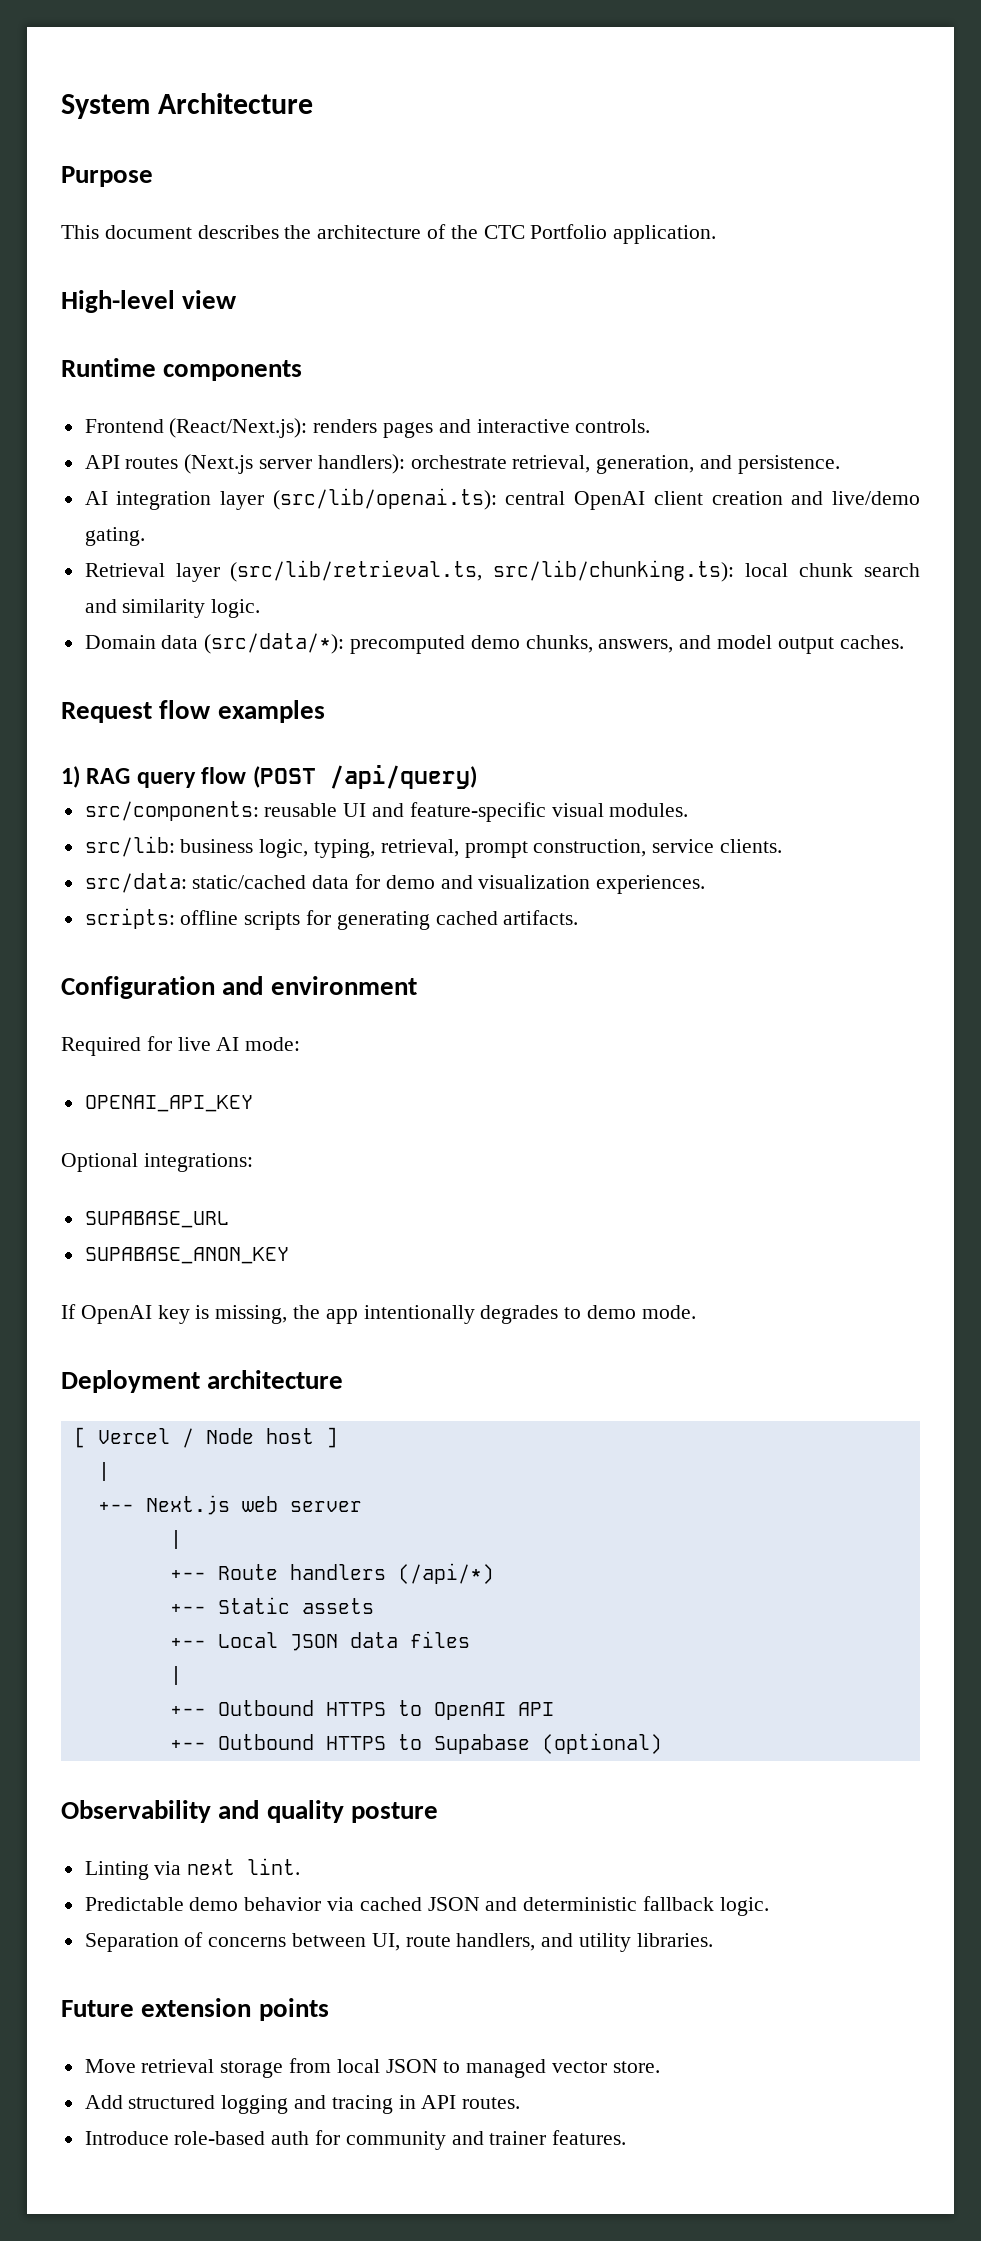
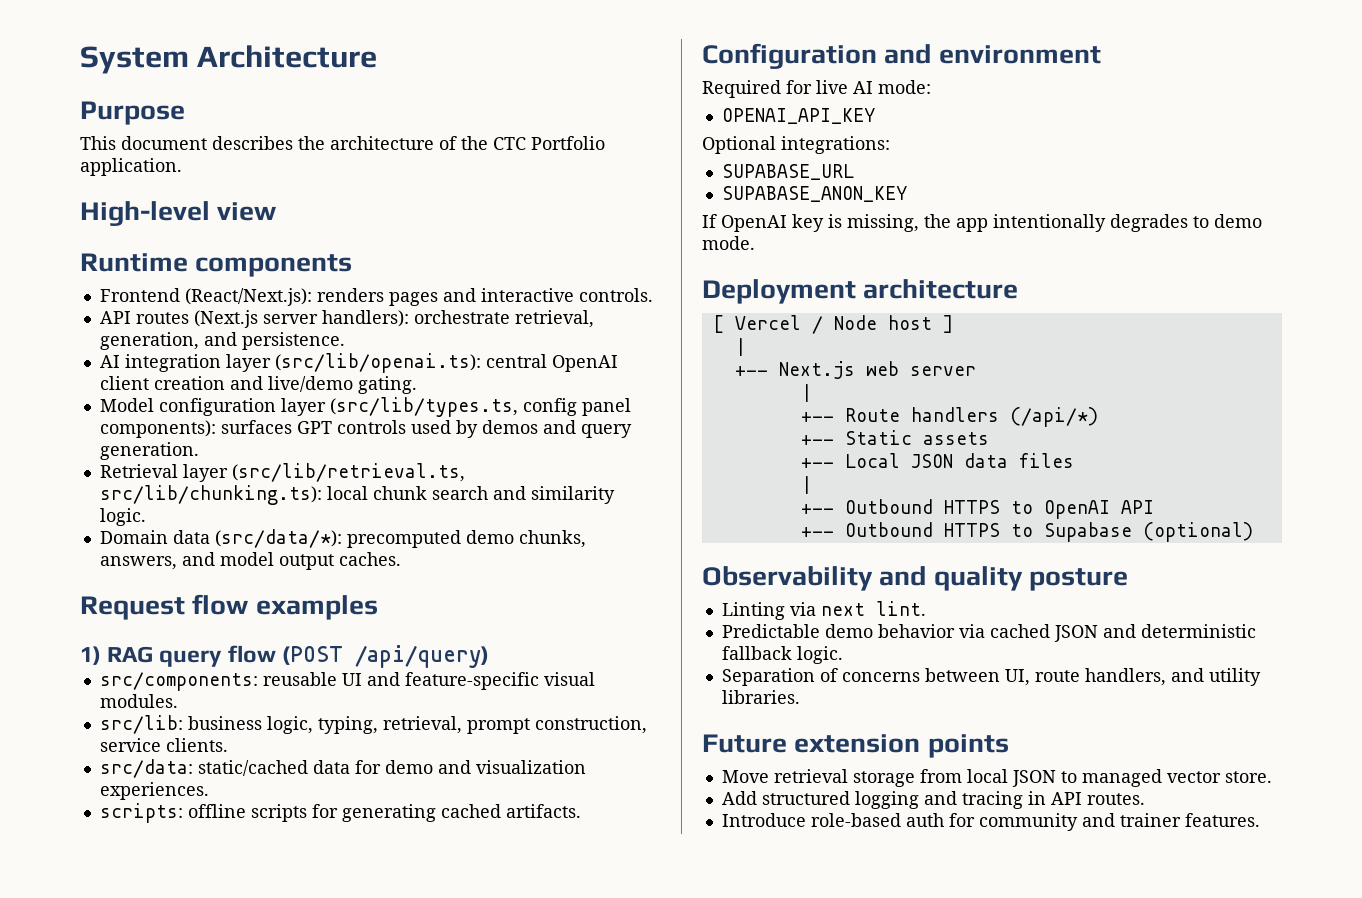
(145, 536) none -> [99,397,631,417] [99,420,632,438] [99,442,199,460] // Model configuration layer (src/lib/types.ts, config panel components): surfaces GPT controls used by demos and query generation.

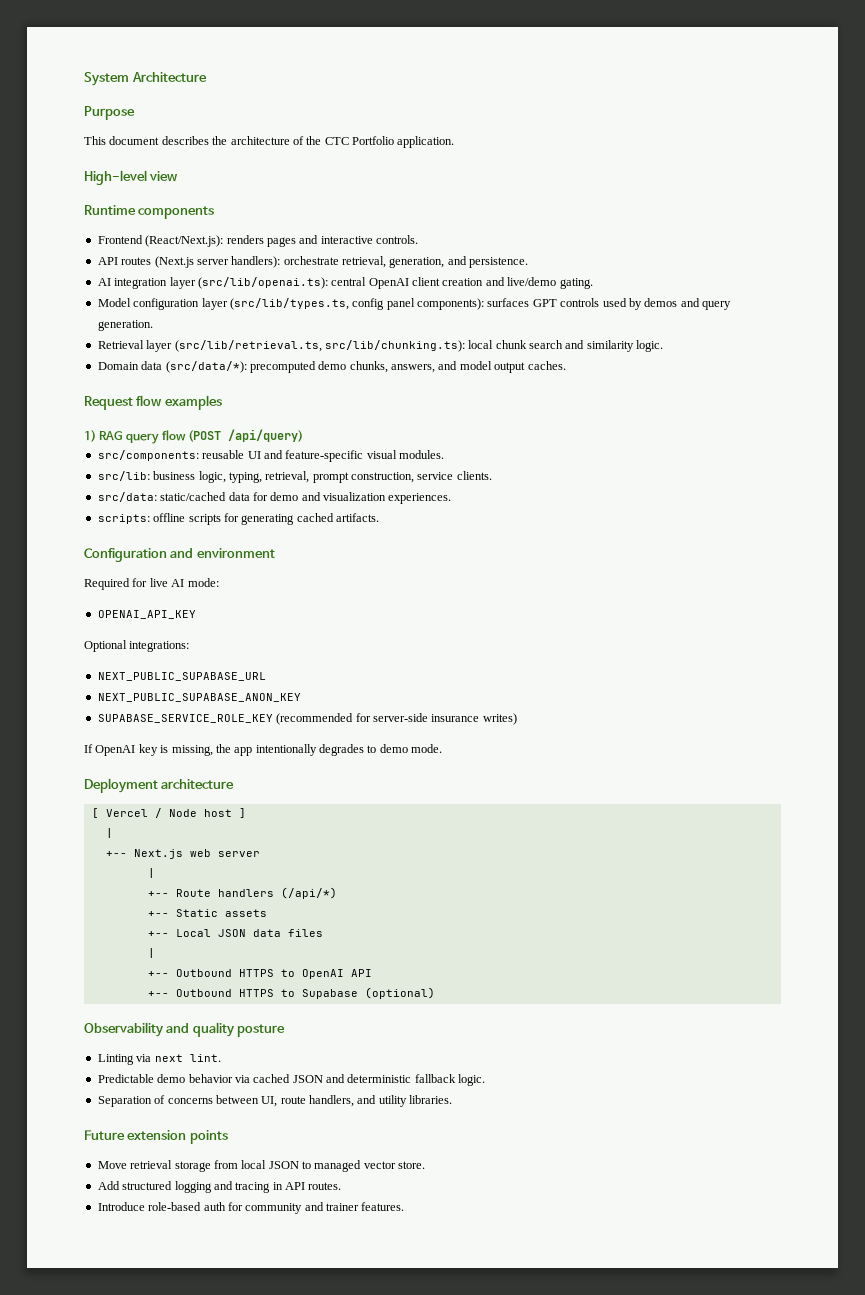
[721,164,854,180] [721,186,907,202] SUPABASE_URL // SUPABASE_ANON_KEY -> [97,672,266,681] [97,693,301,702] [97,713,517,725] NEXT_PUBLIC_SUPABASE_URL // NEXT_PUBLIC_SUPABASE_ANON_KEY // SUPABASE_SERVICE_ROLE_KEY (recommended for server-side insurance writes)

